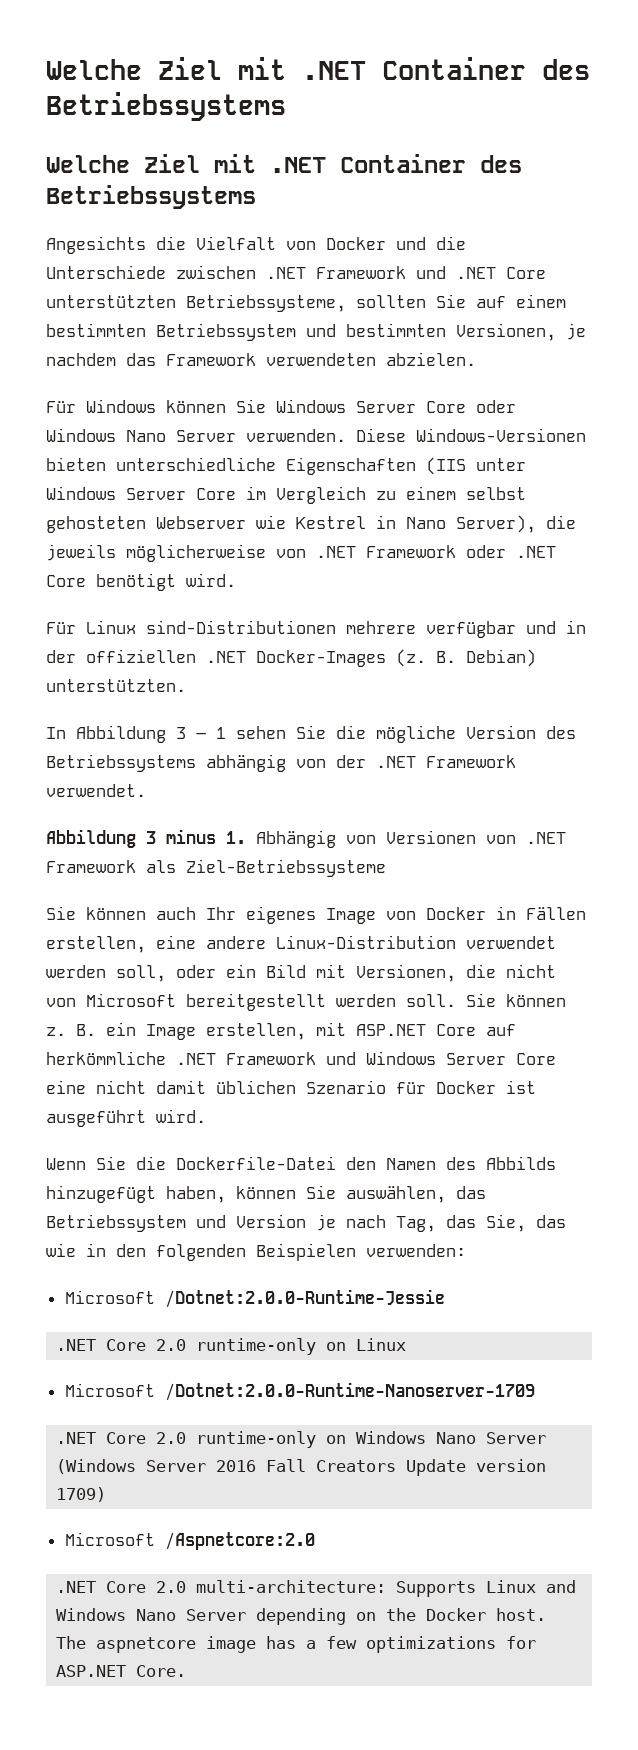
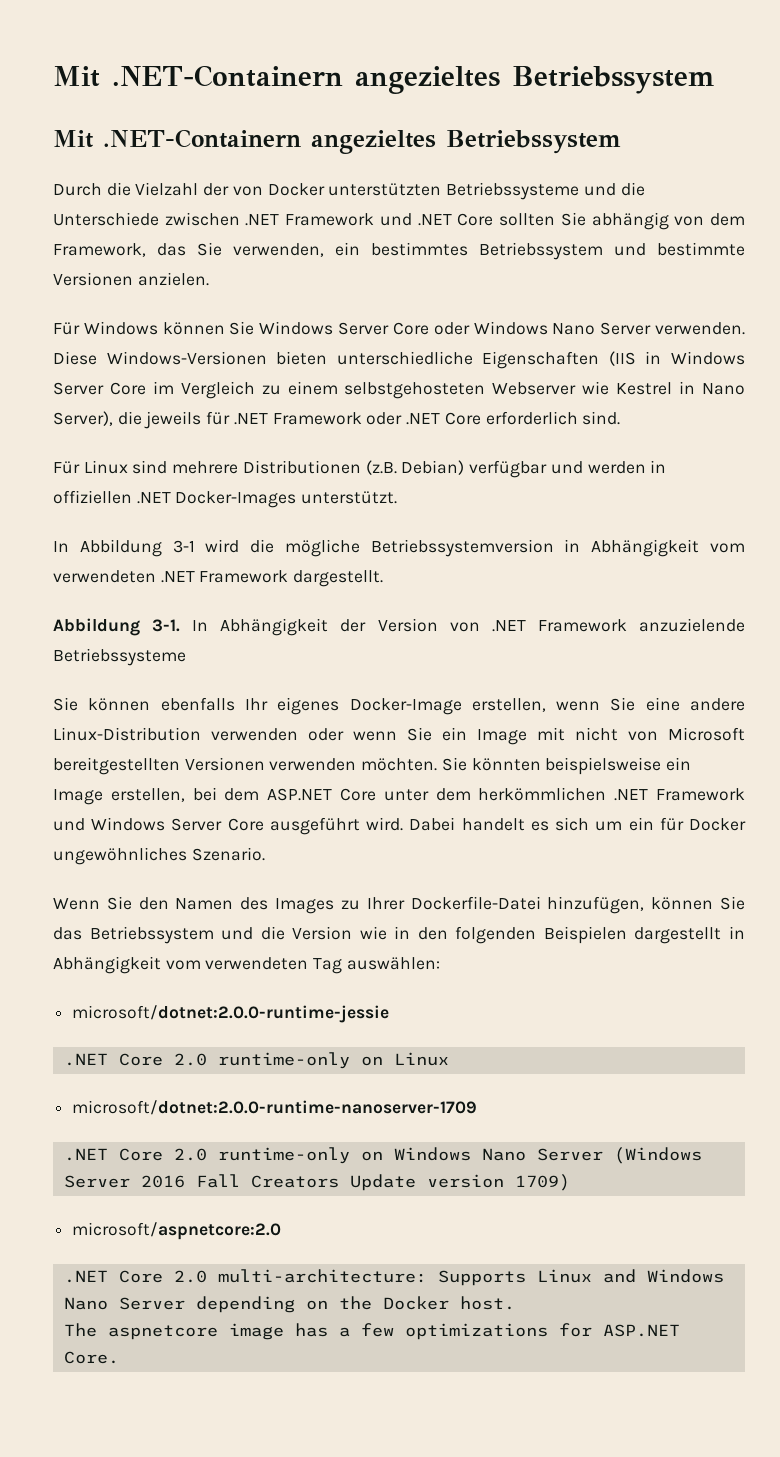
[46,57,590,80] [46,92,286,121] [46,154,522,173] [46,185,256,209] [46,236,386,254] Welche Ziel mit .NET Container des Betriebssystems // Welche Ziel mit .NET Container des Betriebssystems // Angesichts die Vielfalt von Docker -> [53,65,715,94] [53,129,621,154] [53,182,580,200] Mit .NET-Containern angezieltes Betriebssystem // Mit .NET-Containern angezieltes Betriebssystem // Durch die Vielzahl der von Docker unterstützten Betriebssysteme
[46,294,566,312] [46,323,586,341] [46,352,476,366] unterstützten Betriebssysteme, sollten Sie auf einem bestimmten Betriebssystem und bestimmten Versionen, je nachdem das Framework verwendeten abzielen. -> [499,212,746,230] [53,242,745,260] [53,272,209,286] sollten Sie abhängig von dem Framework, das Sie verwenden, ein bestimmtes Betriebssystem und bestimmte Versionen anzielen.
[476,458,526,471] unter -> [645,351,662,364] in
[466,487,526,500] [46,516,146,533] selbst gehosteten -> [344,382,486,399] selbstgehosteten
[126,544,306,562] möglicherweise von -> [206,411,231,425] für
[96,573,236,591] benötigt wird. -> [485,411,621,425] erforderlich sind.
[146,620,586,638] [46,649,536,667] [46,679,186,692] [46,725,576,743] [46,754,516,772] [46,784,146,797] [46,829,566,848] [46,859,386,877] [46,906,196,920] sind-Distributionen mehrere verfügbar und in der offiziellen .NET Docker-Images (z. B. Debian) unterstützten. // In Abbildung 3 – 1 sehen Sie die mögliche Version des Betriebssystems abhängig von der .NET Framework verwendet. // Abbildung 3 minus 1. Abhängig von Versionen von .NET Framework als Ziel-Betriebssysteme // Sie können auch -> [132,460,667,478] [53,490,398,508] [53,539,746,557] [53,570,384,587] [53,618,745,636] [53,648,186,666] [53,697,235,711] sind mehrere Distributionen (z.B. Debian) verfügbar und werden in offiziellen .NET Docker-Images unterstützt. // In Abbildung 3-1 wird die mögliche Betriebssystemversion in Abhängigkeit vom verwendeten .NET Framework dargestellt. // Abbildung 3-1. In Abhängigkeit der Version von .NET Framework anzuzielende Betriebssysteme // Sie können ebenfalls
[326,906,586,924] [46,935,556,953] [46,964,556,982] [46,993,566,1011] [46,1022,516,1040] [46,1051,166,1065] Image von Docker in Fällen erstellen, eine andere Linux-Distribution verwendet werden soll, oder ein Bild mit Versionen, die nicht von Microsoft bereitgestellt werden soll. Sie können z. B. ein Image erstellen, mit ASP.NET Core auf herkömmliche -> [349,697,745,715] [53,727,745,745] [53,757,692,775] [53,787,607,805] Docker-Image erstellen, wenn Sie eine andere Linux-Distribution verwenden oder wenn Sie ein Image mit nicht von Microsoft bereitgestellten Versionen verwenden möchten. Sie könnten beispielsweise ein Image erstellen, bei dem ASP.NET Core unter dem herkömmlichen
[46,1080,536,1094] [46,1109,206,1127] eine nicht damit üblichen Szenario für Docker ist ausgeführt wird. -> [269,817,747,835] [53,847,265,865] ausgeführt wird. Dabei handelt es sich um ein für Docker ungewöhnliches Szenario.
[136,1156,336,1170] die Dockerfile-Datei -> (132, 903) none
[486,1156,556,1170] [46,1185,446,1203] Abbilds hinzugefügt haben, können Sie auswählen, -> [275,896,745,914] Images zu Ihrer Dockerfile-Datei hinzufügen, können Sie
[236,1214,566,1232] Version je nach Tag, das Sie, das -> [260,926,353,940] die Version
[366,1244,466,1257] [64,1289,445,1308] verwenden: // Microsoft /Dotnet:2.0.0-Runtime-Jessie -> [634,926,745,944] [53,956,440,974] [72,1005,390,1023] dargestellt in Abhängigkeit vom verwendeten Tag auswählen: // microsoft/dotnet:2.0.0-runtime-jessie
[64,1382,535,1401] Microsoft /Dotnet:2.0.0-Runtime-Nanoserver-1709 -> [72,1100,478,1115] microsoft/dotnet:2.0.0-runtime-nanoserver-1709
[64,1532,315,1550] Microsoft /Aspnetcore:2.0 -> [72,1222,282,1240] microsoft/aspnetcore:2.0

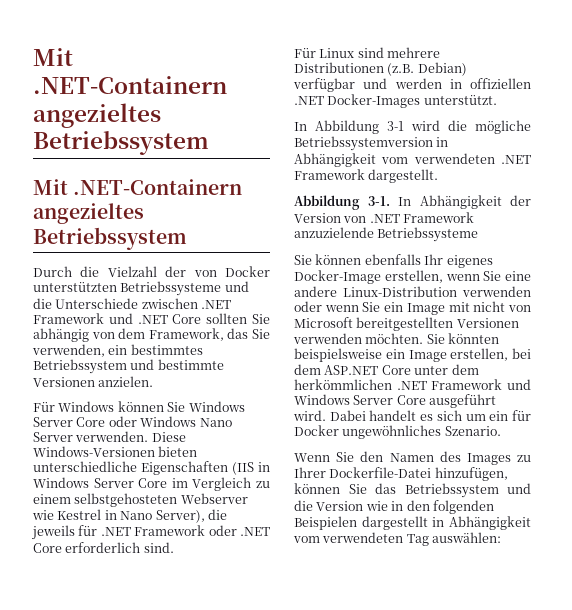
[72,1005,390,1023] [63,1052,449,1069] [72,1100,478,1115] [63,1147,702,1164] [63,1174,570,1191] [72,1222,282,1240] [63,1269,724,1286] [63,1296,515,1313] [63,1323,680,1340] [63,1351,119,1364] // microsoft/dotnet:2.0.0-runtime-jessie // .NET Core 2.0 runtime-only on Linux // microsoft/dotnet:2.0.0-runtime-nanoserver-1709 // .NET Core 2.0 runtime-only on Windows Nano Server (Windows Server 2016 Fall Creators Update version 1709) // microsoft/aspnetcore:2.0 // .NET Core 2.0 multi-architecture: Supports Linux and Windows Nano Server depending on the Docker host. // The aspnetcore image has a few optimizations for ASP.NET Core. -> (502, 537) none

